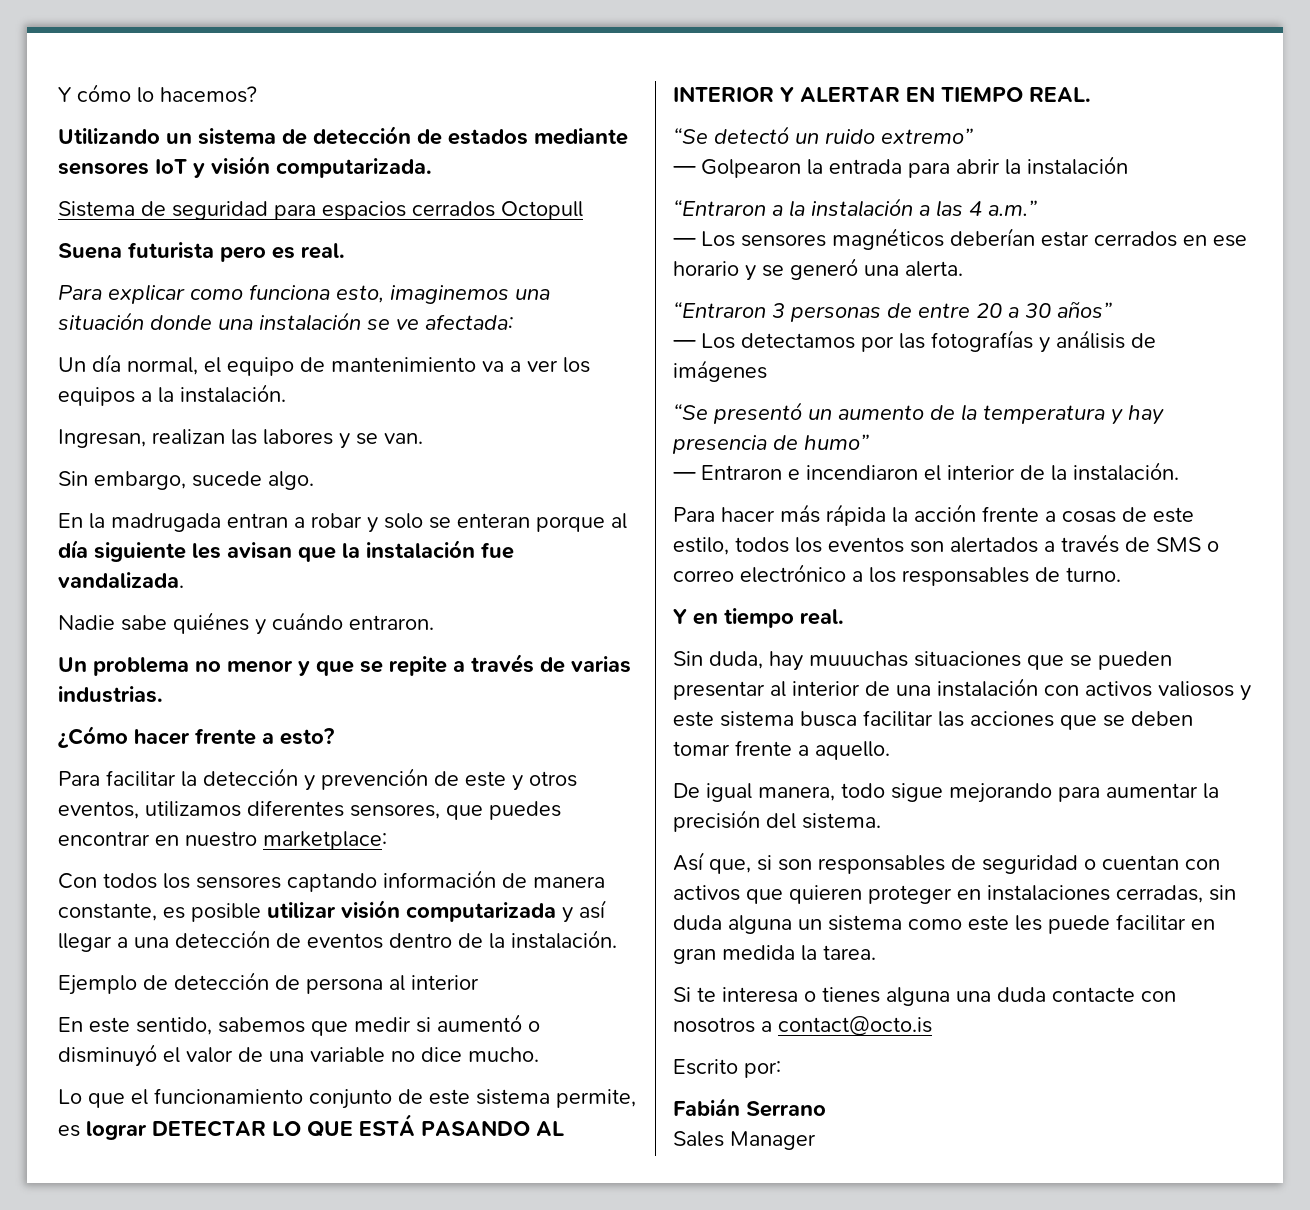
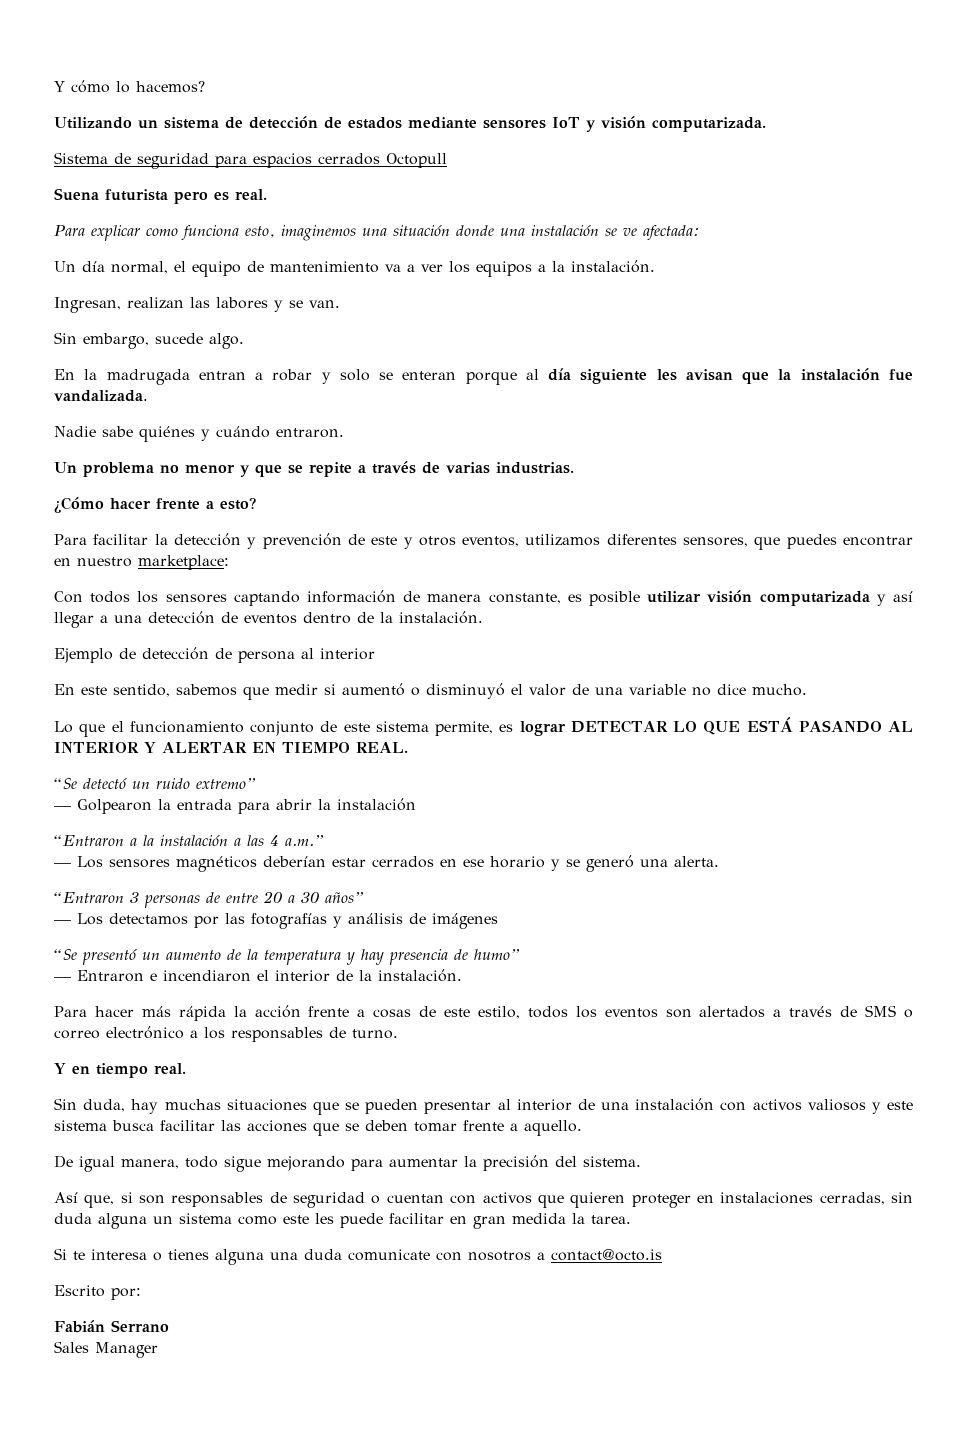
[809,651,908,667] muuuchas -> [164,1099,221,1110] muchas
[1052,987,1135,1002] contacte -> [348,1249,430,1261] comunicate

